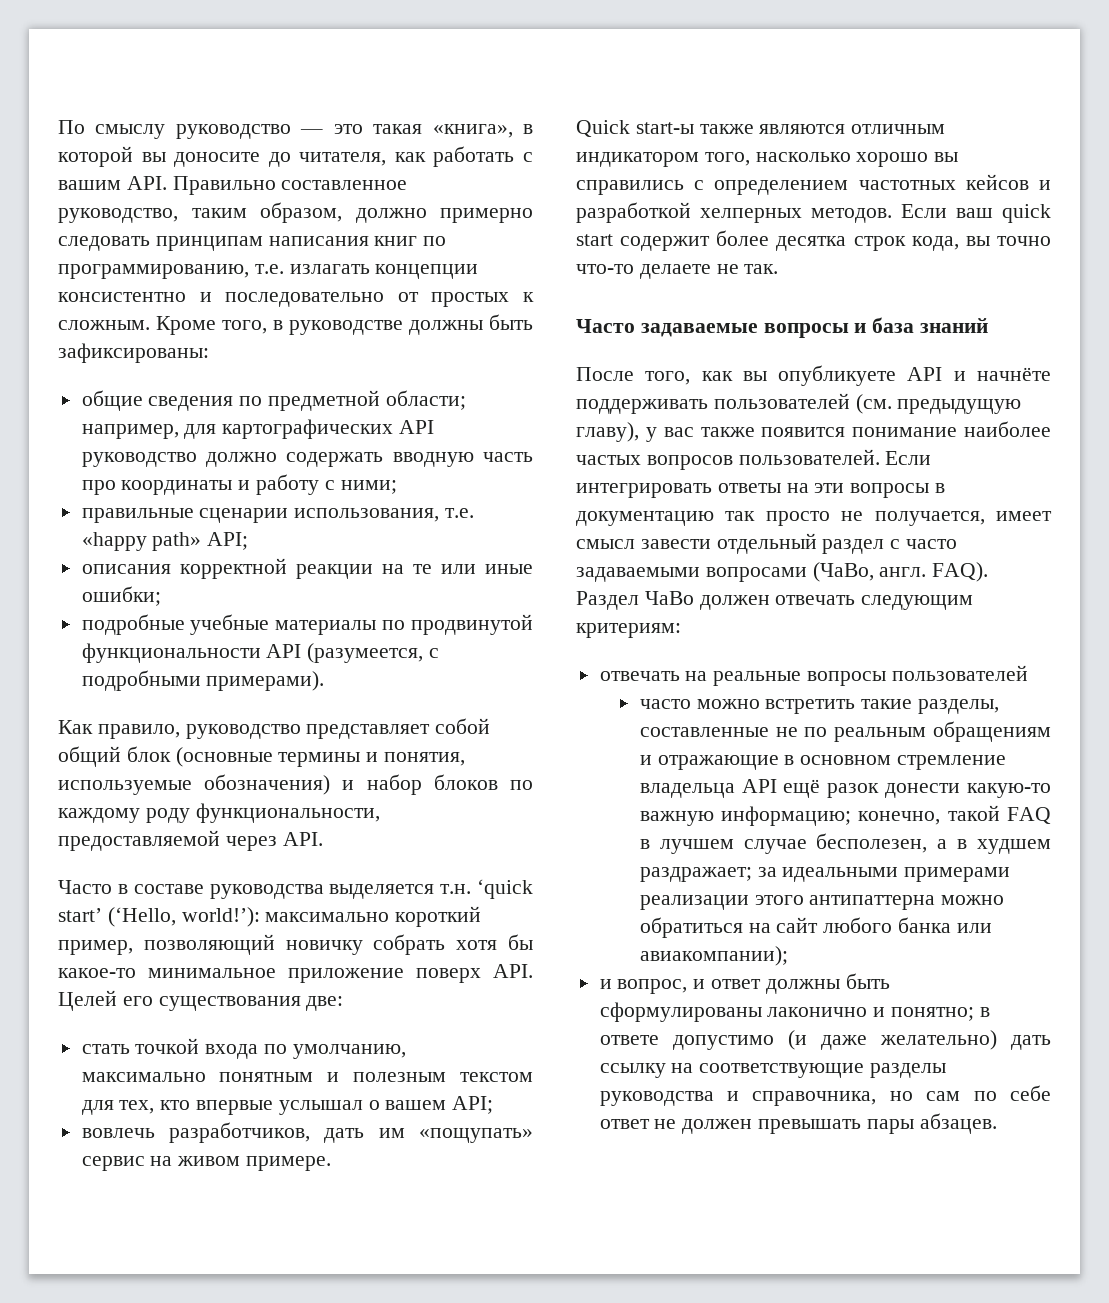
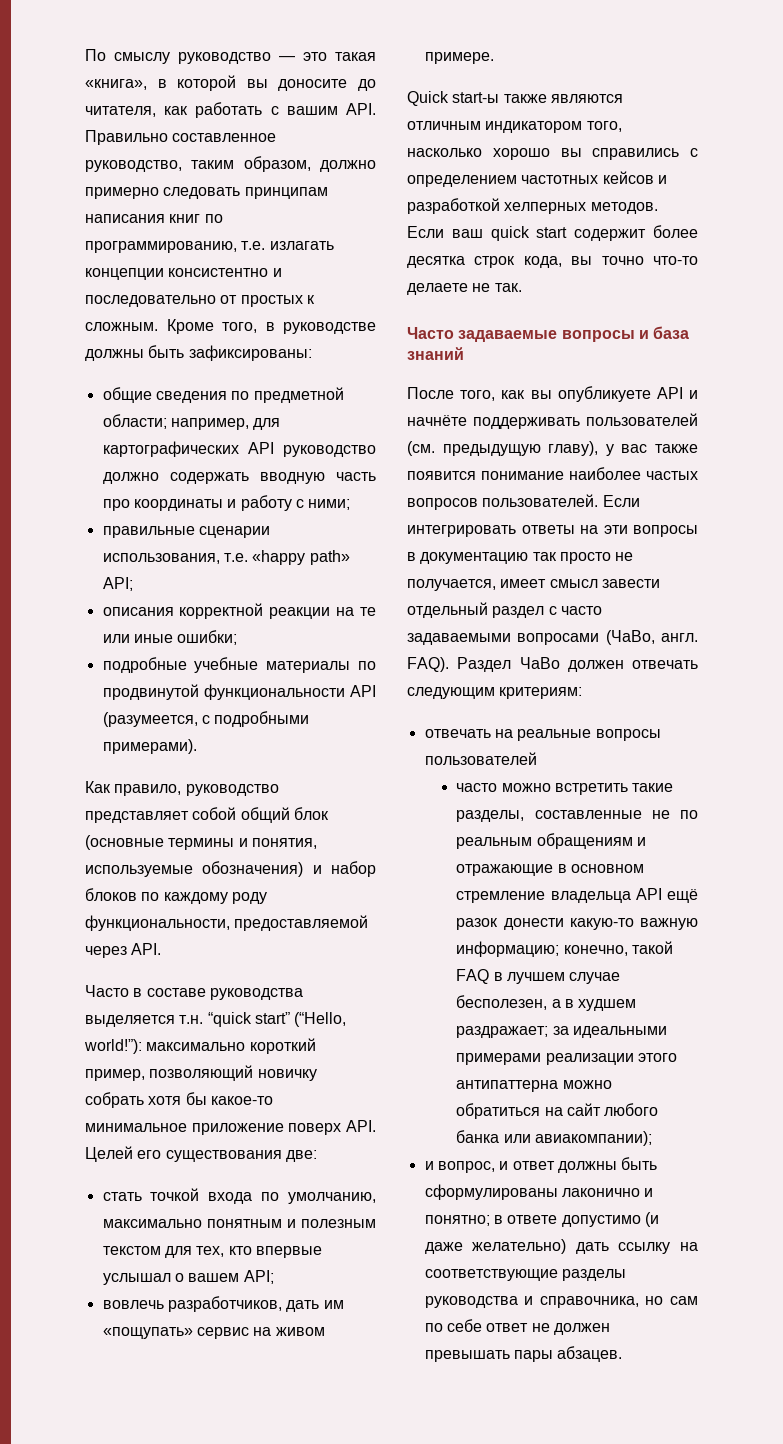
[476,879,533,899] [58,907,260,927] ‘quick start’ (‘Hello, world!’): -> [207,1012,347,1027] [84,1039,142,1054] “quick start” (“Hello, world!”):

